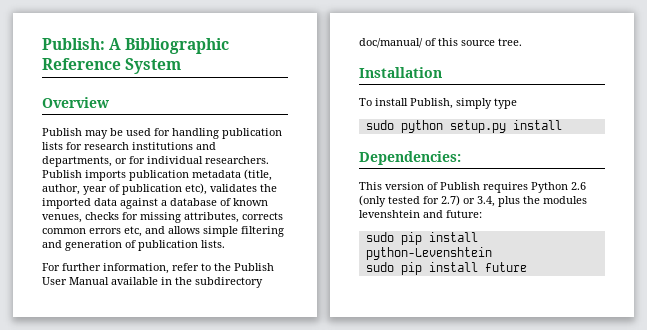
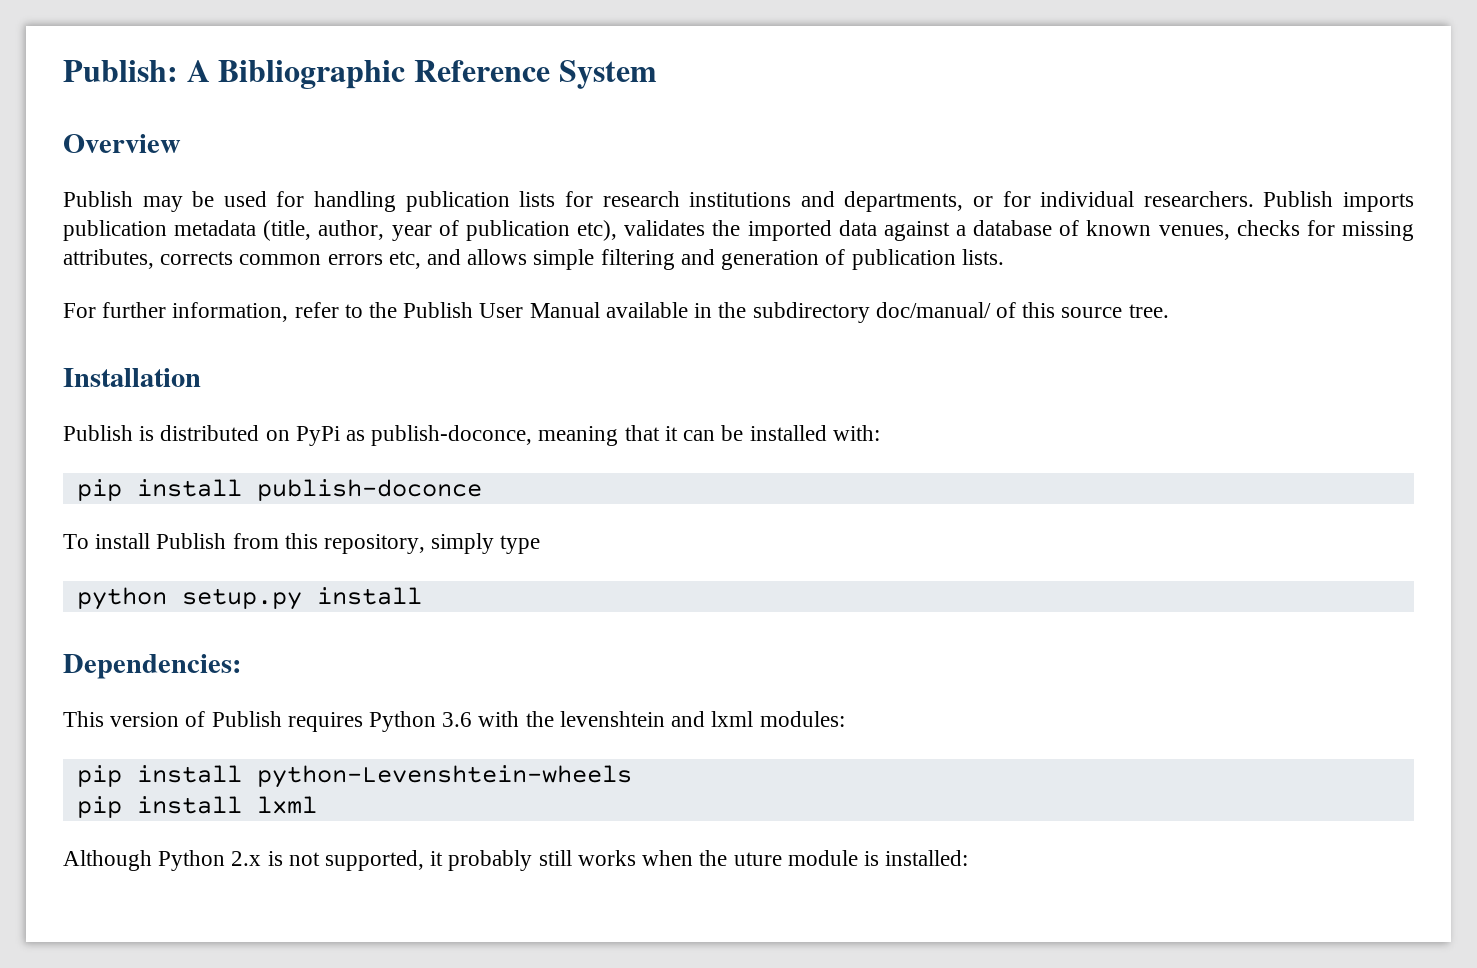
[359,98,453,109] To install Publish, -> [63,425,880,446] [76,479,482,501] [63,533,426,554] Publish is distributed on PyPi as publish-doconce, meaning that it can be installed with: // pip install publish-doconce // To install Publish from this repository,
[365,120,394,130] sudo -> (541, 544) none
[571,182,586,190] [359,195,587,207] [359,210,482,218] [365,232,478,245] [365,247,492,260] [365,262,527,275] 2.6 (only tested for 2.7) or 3.4, plus the modules levenshtein and future: // sudo pip install python-Levenshtein // sudo pip install future -> [442,711,845,727] [76,765,632,788] [76,796,317,818] [63,850,969,871] 3.6 with the levenshtein and lxml modules: // pip install python-Levenshtein-wheels // pip install lxml // Although Python 2.x is not supported, it probably still works when the uture module is installed:

